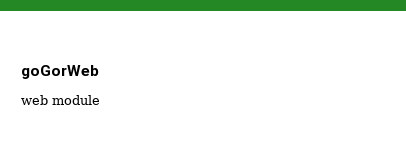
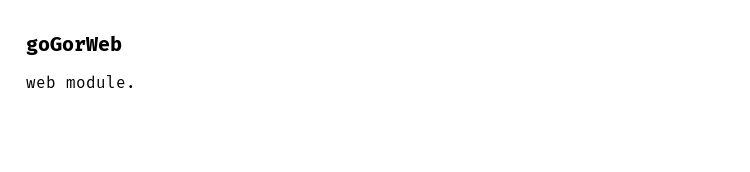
[52,95,100,105] module -> [66,75,136,88] module.

